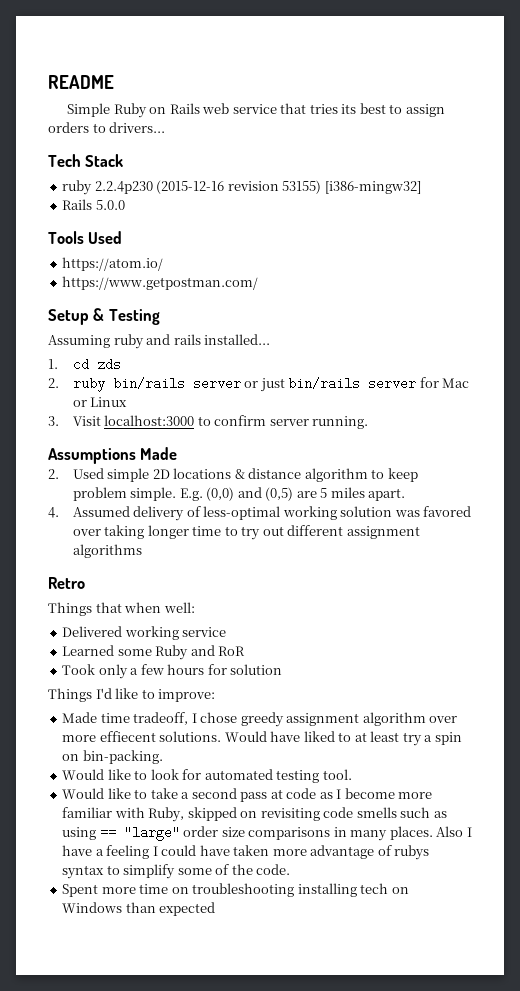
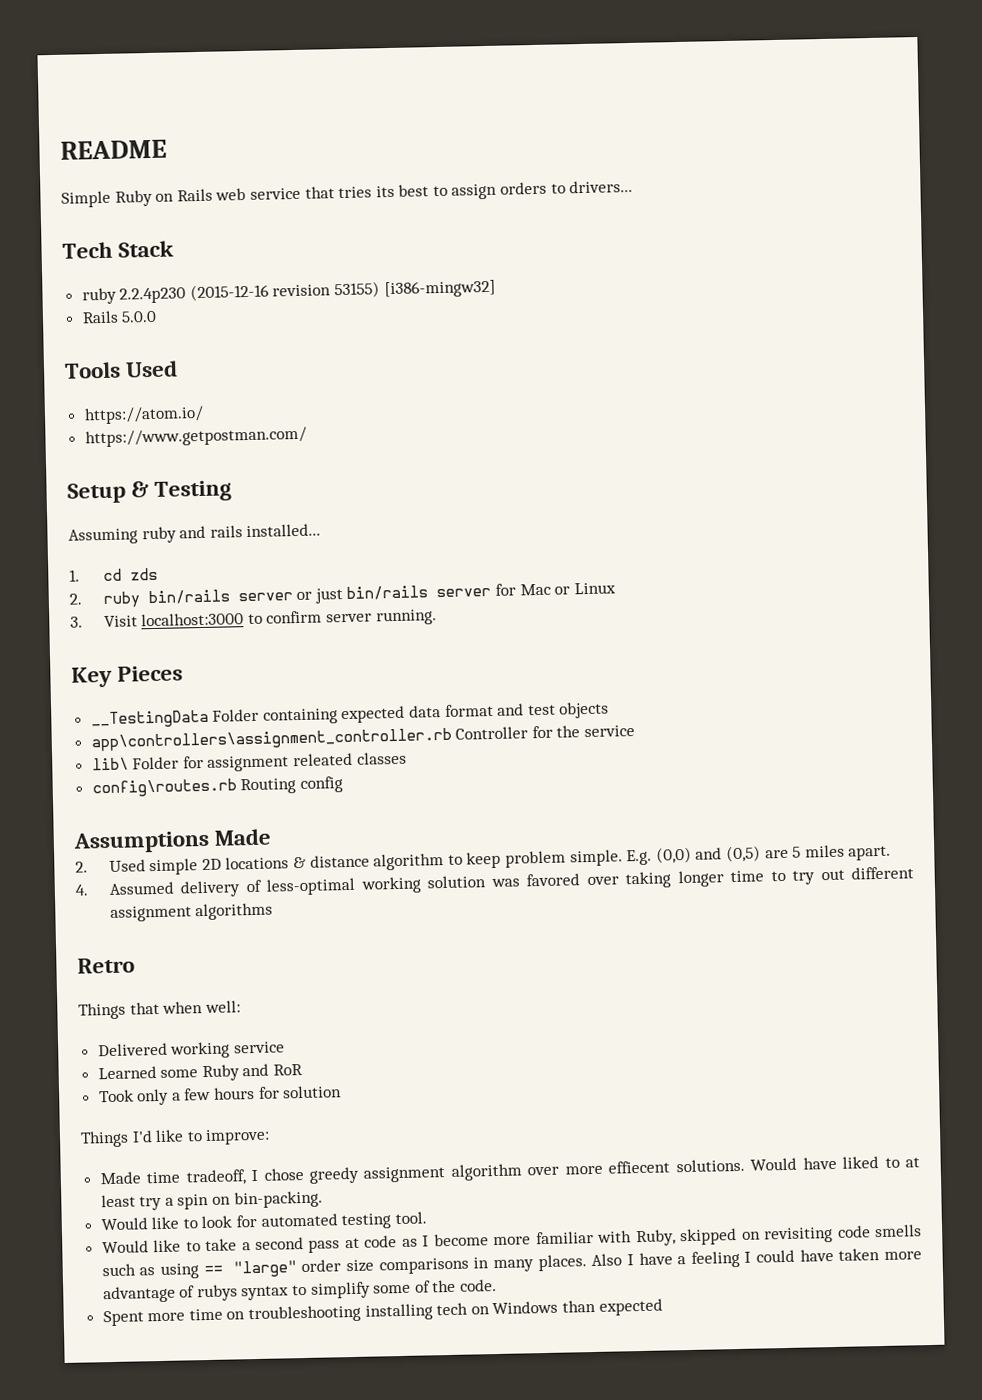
(369, 422) none -> [71,665,184,688] [90,701,610,729] [90,725,636,752] [91,751,407,772] [91,776,343,798] // Key Pieces // __TestingData Folder containing expected data format and test objects // app\controllers\assignment_controller.rb Controller for the service // lib\ Folder for assignment releated classes // config\routes.rb Routing config

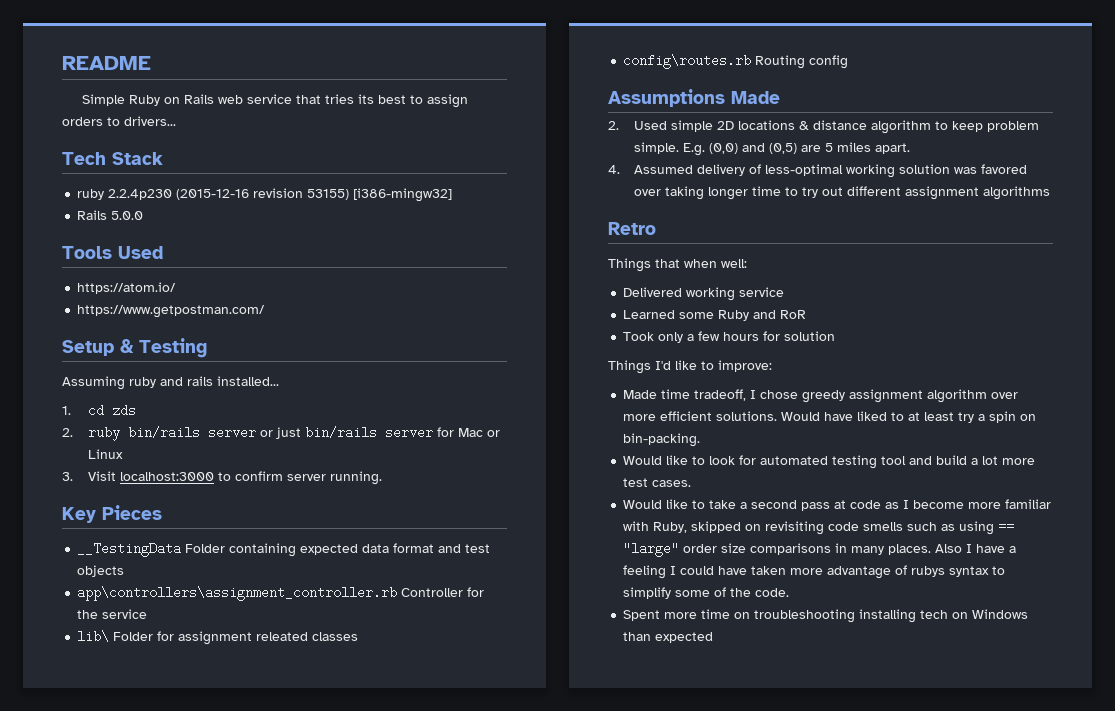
[608,1160,671,1174] effiecent -> [660,411,713,421] efficient
[394,1211,427,1225] tool. -> [881,455,1036,465] [623,478,692,487] tool and build a lot more test cases.

